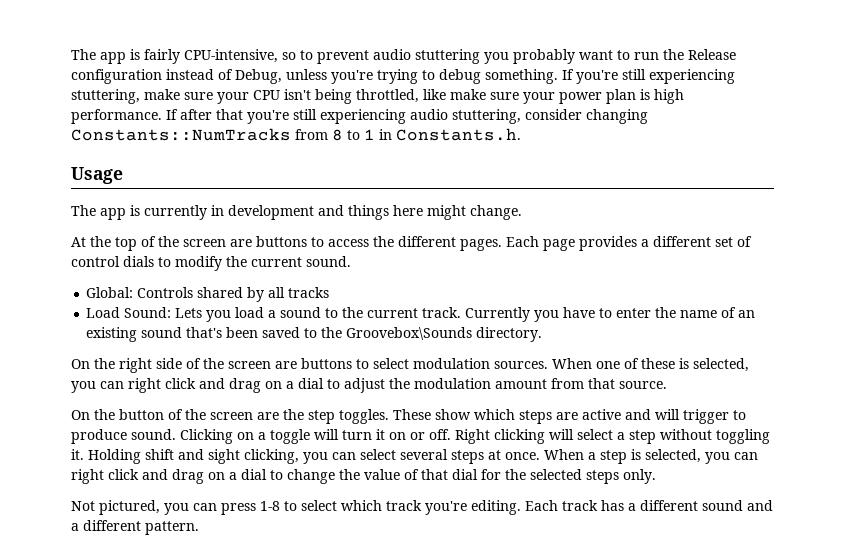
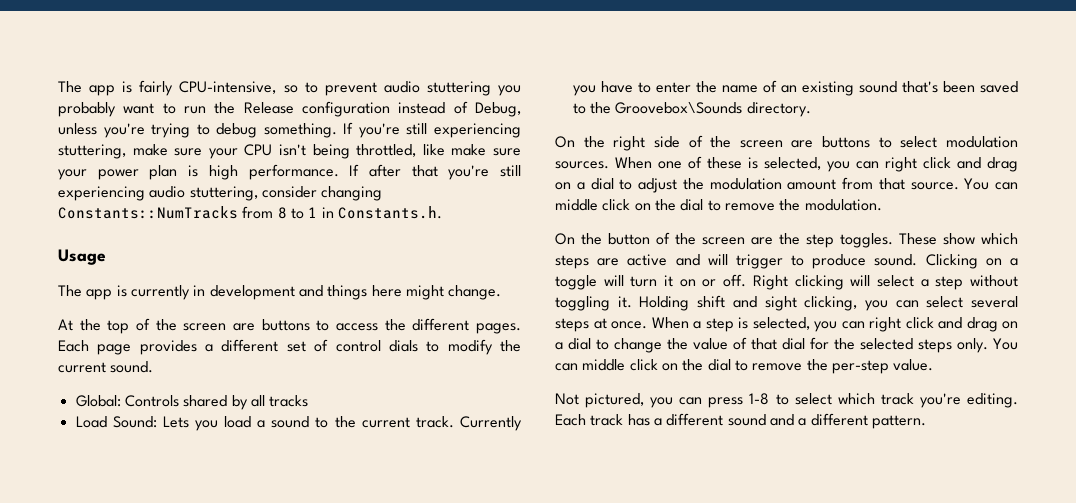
(667, 385) none -> [964,178,1018,190] [555,199,882,211] You can middle click on the dial to remove the modulation.
(656, 476) none -> [993,338,1018,350] [555,359,934,374] You can middle click on the dial to remove the per-step value.

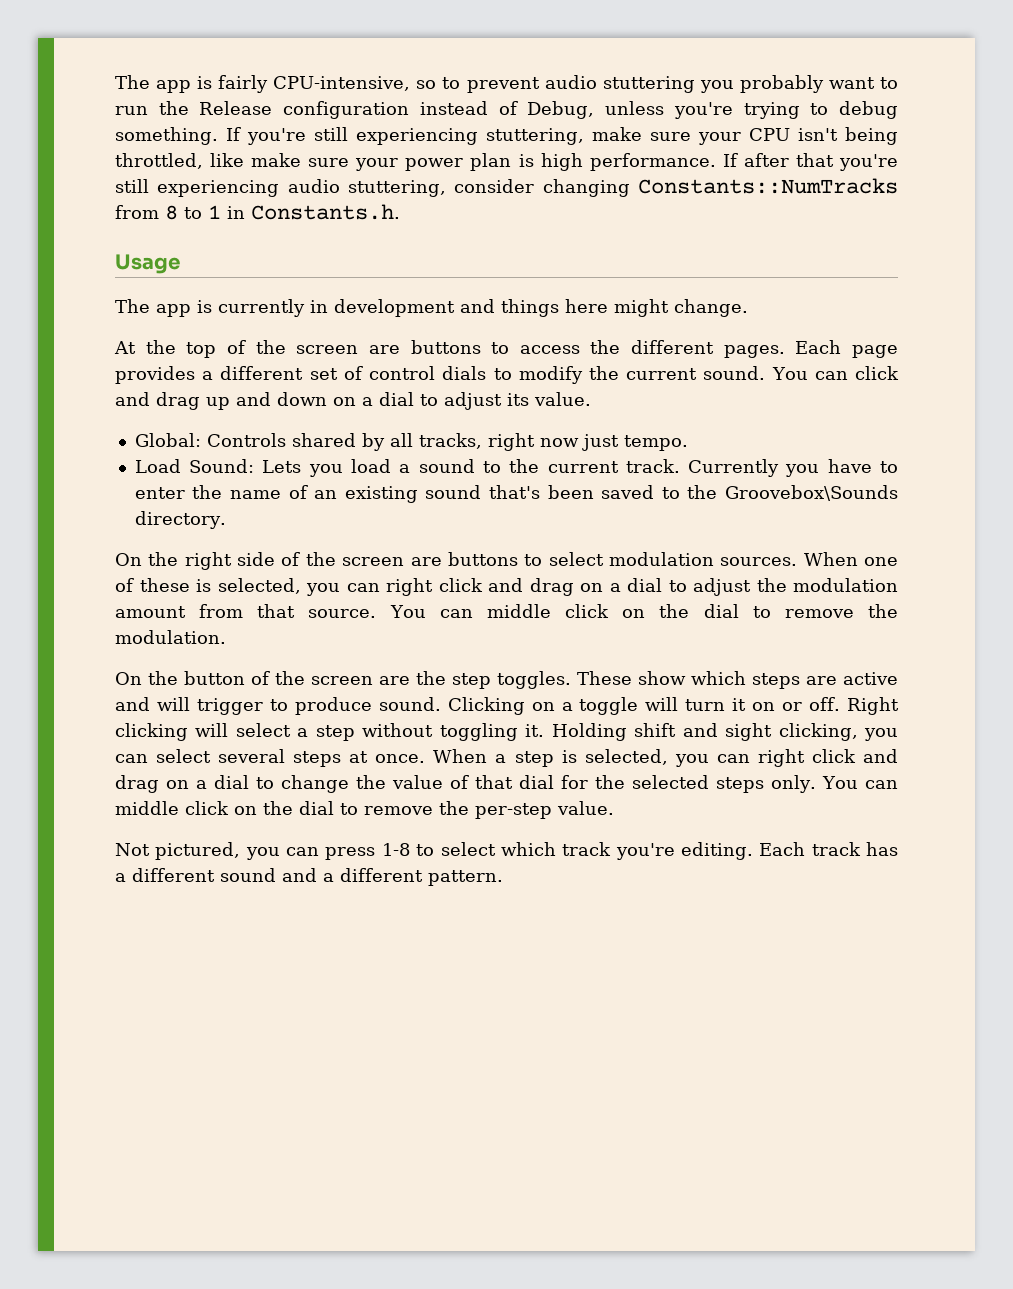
(154, 367) none -> [771,366,900,380] [115,392,591,410] You can click and drag up and down on a dial to adjust its value.
[269,395,309,407] tracks -> [418,433,688,451] tracks, right now just tempo.

